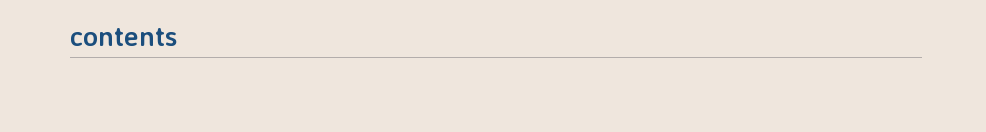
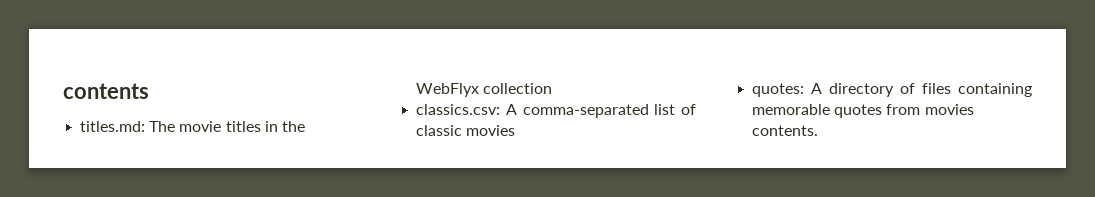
(177, 37) none -> [80,121,305,132] [416,83,553,97] [416,104,696,118] [416,125,516,136] [752,83,1032,97] [752,104,974,118] [752,125,819,136] // titles.md: The movie titles in the WebFlyx collection // classics.csv: A comma-separated list of classic movies // quotes: A directory of files containing memorable quotes from movies contents.

